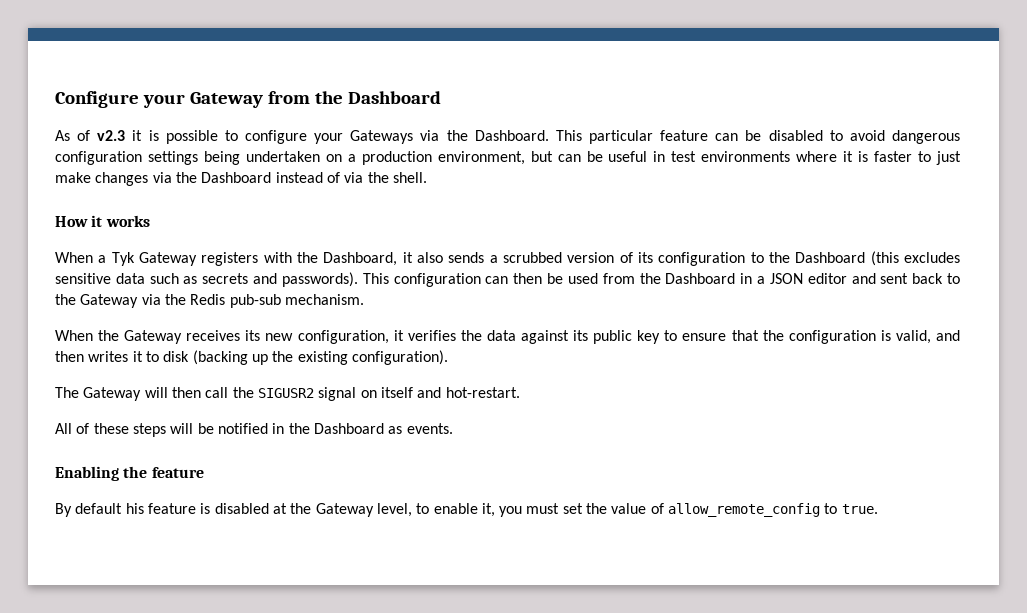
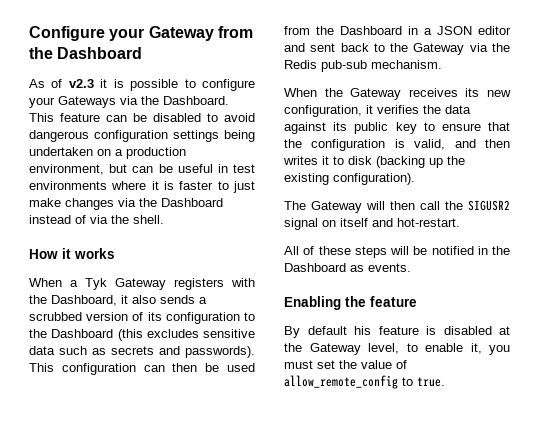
[589,130,653,144] particular -> (54, 117) none

